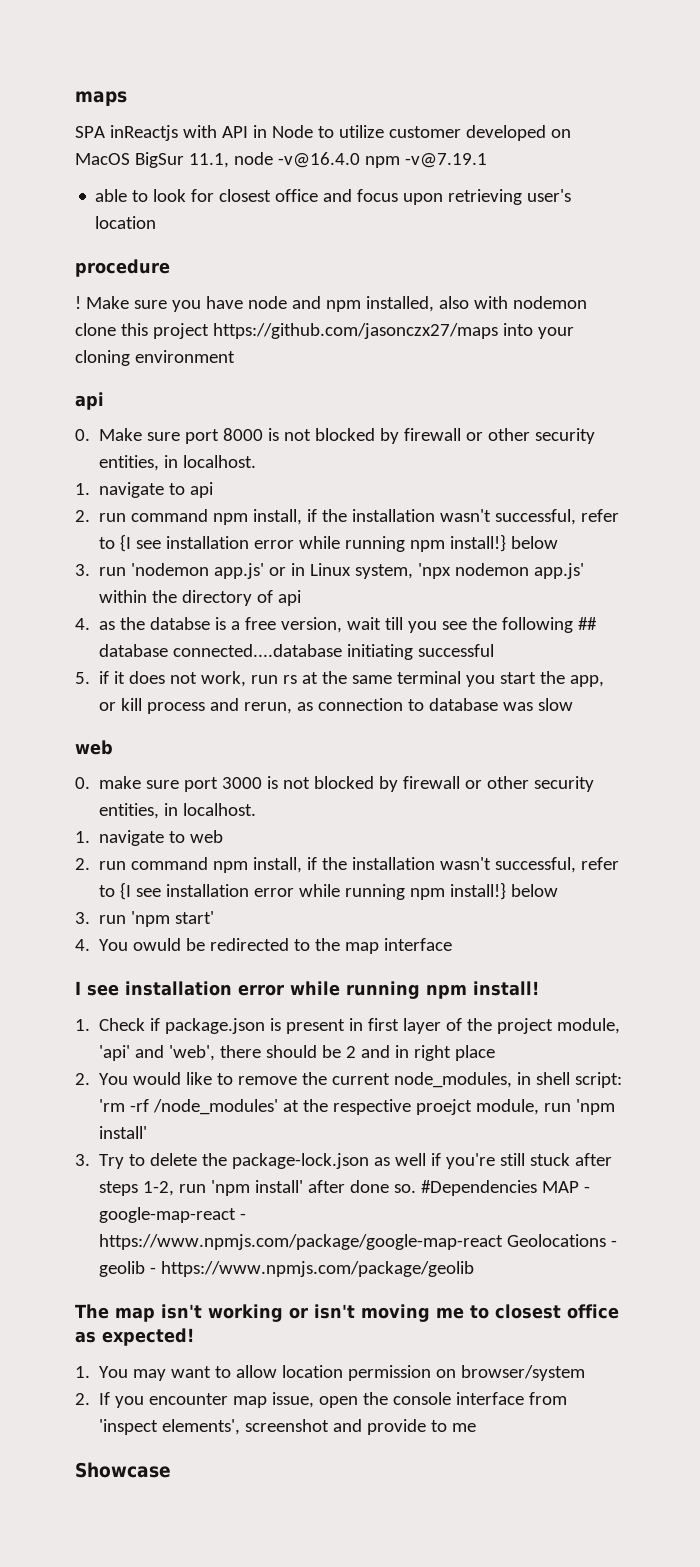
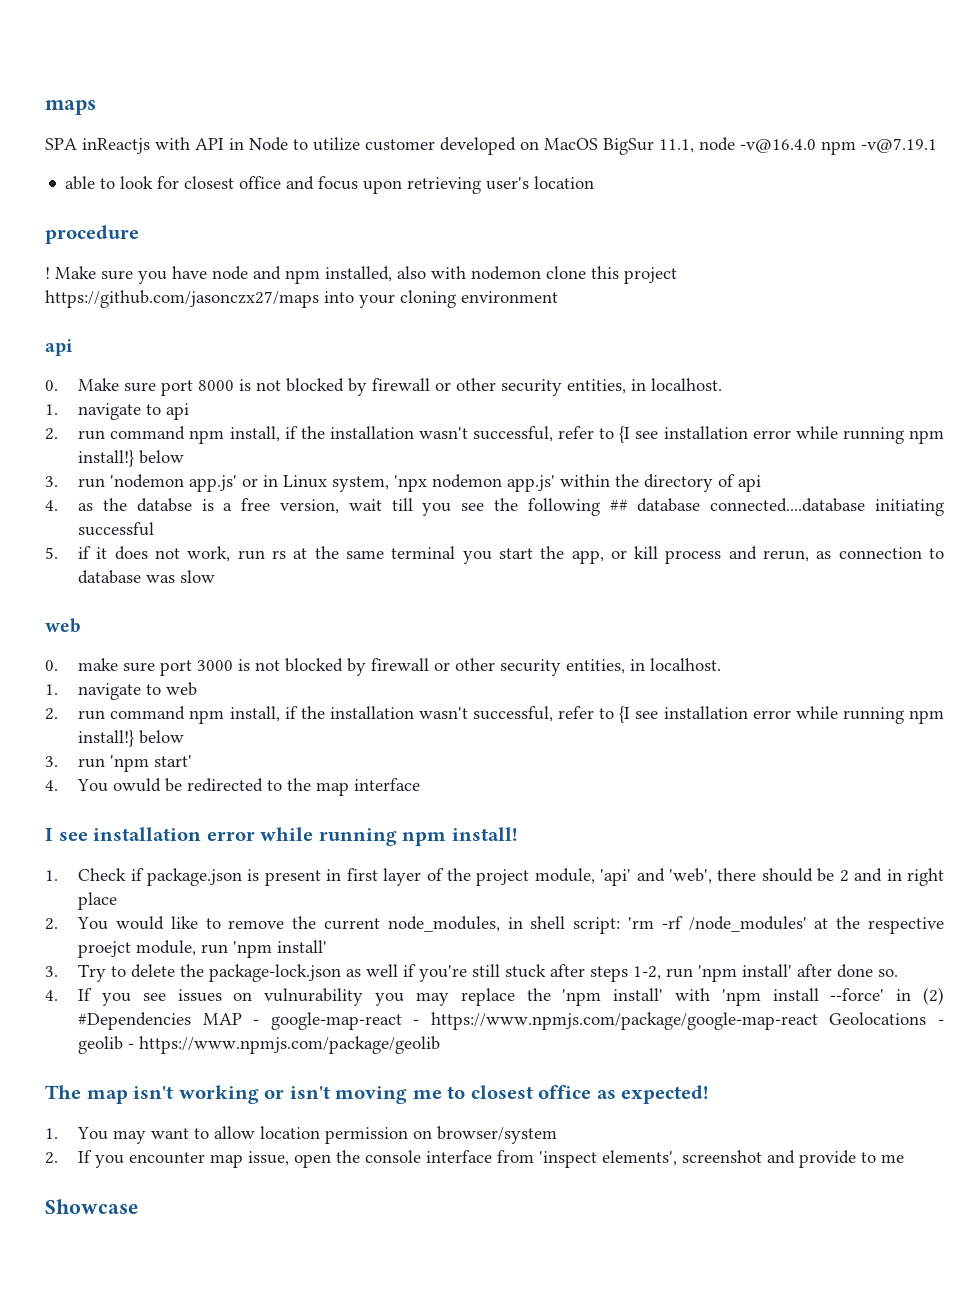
(417, 1188) none -> [45,987,944,1006] // 4. If you see issues on vulnurability you may replace the 'npm install' with 'npm install --force' in (2)

